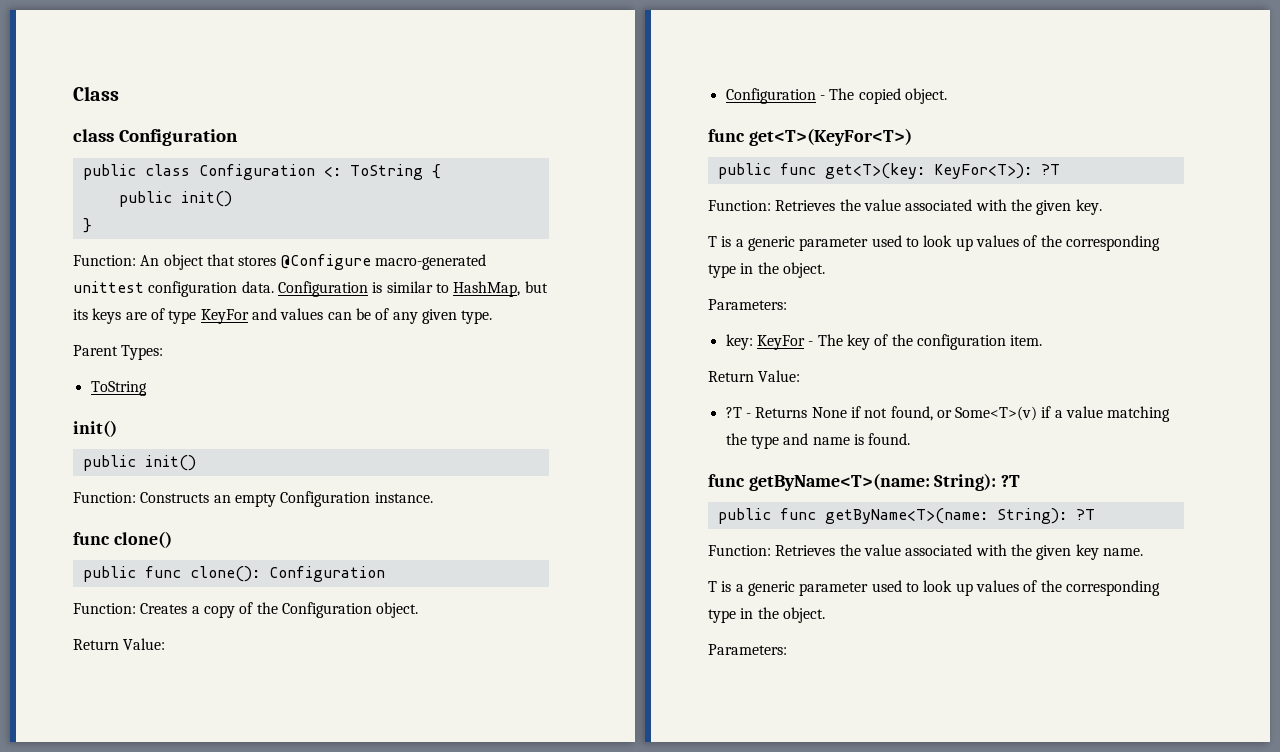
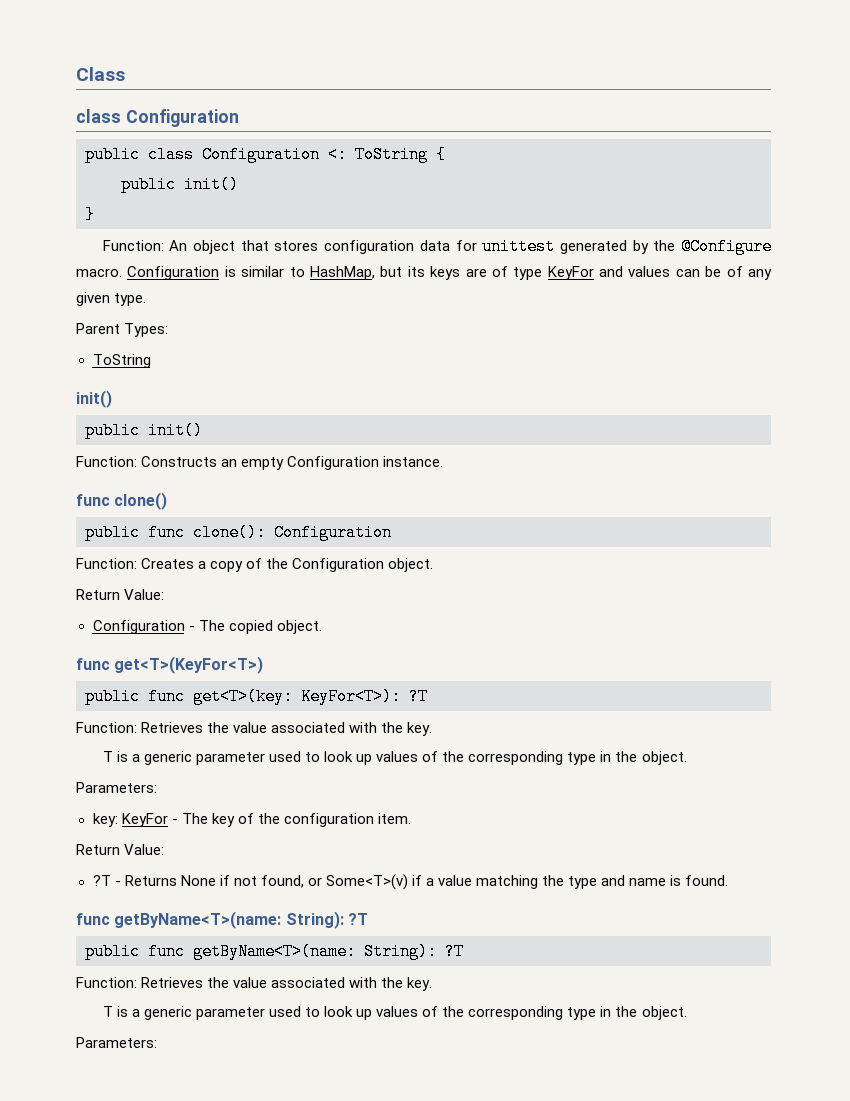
[280,254,486,270] [73,281,274,297] @Configure macro-generated unittest configuration data. -> [324,238,772,255] [76,268,122,277] configuration data for unittest generated by the @Configure macro.
[1036,200,1072,215] given -> (404, 727) none
[1036,544,1143,560] given key name. -> [407,977,433,991] key.

